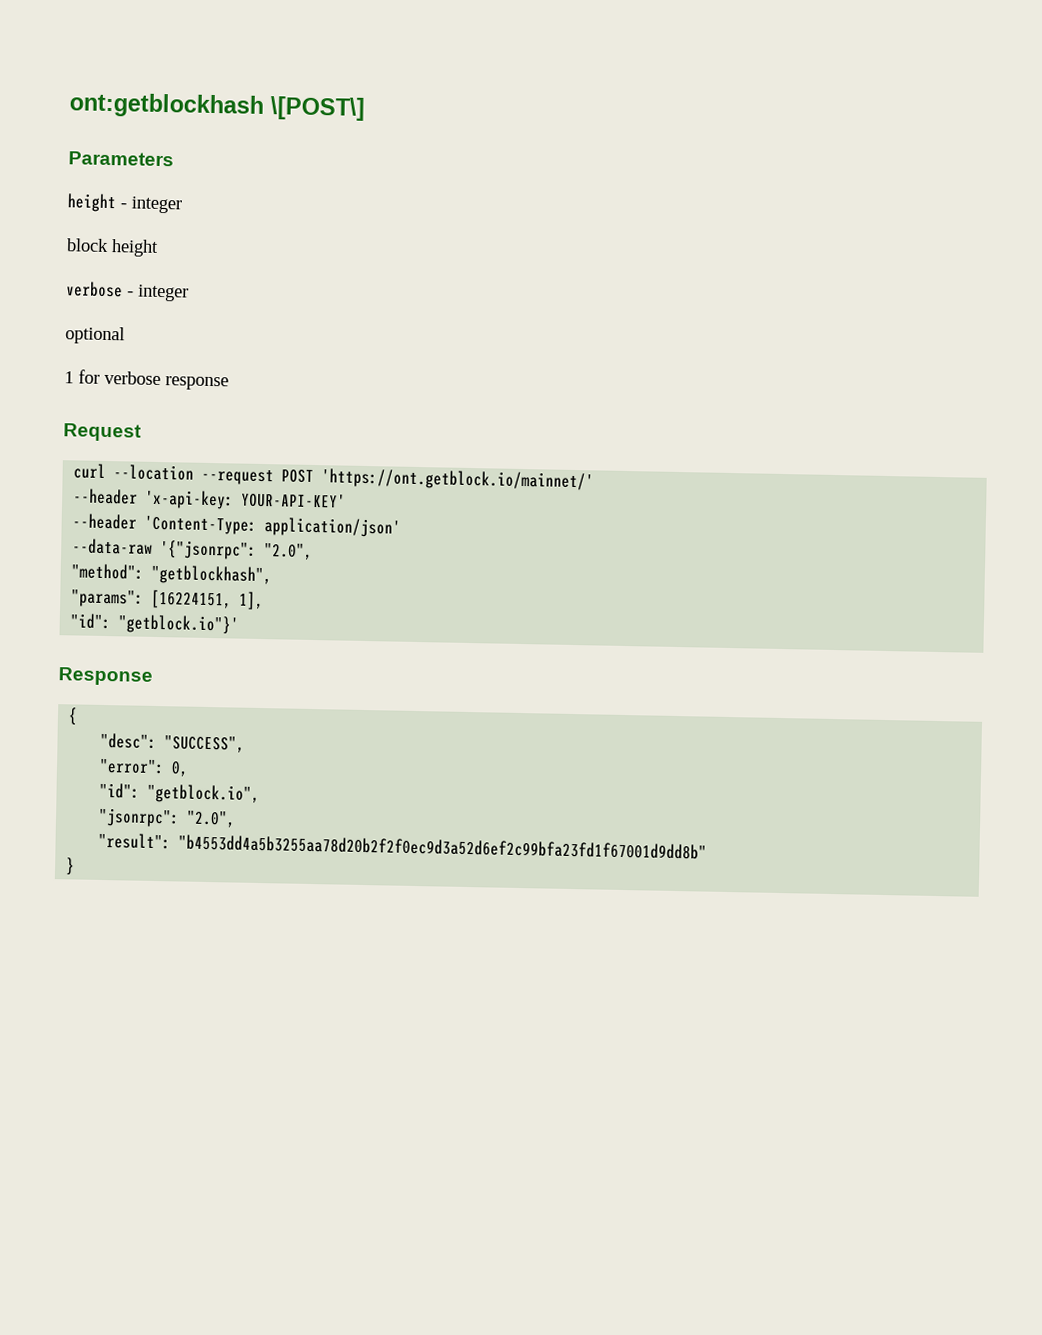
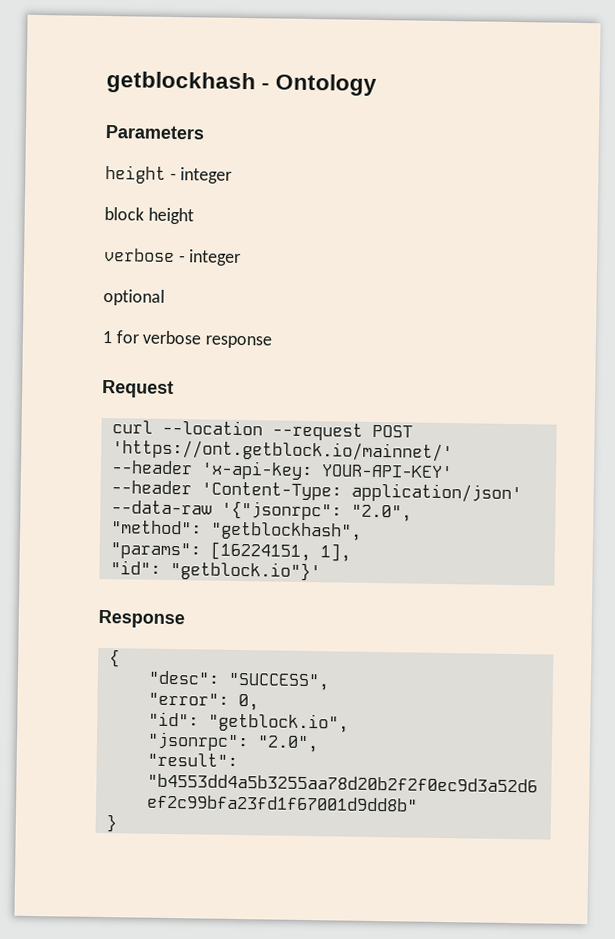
[69,92,365,121] ont:getblockhash \[POST\] -> [106,71,378,96] getblockhash - Ontology

